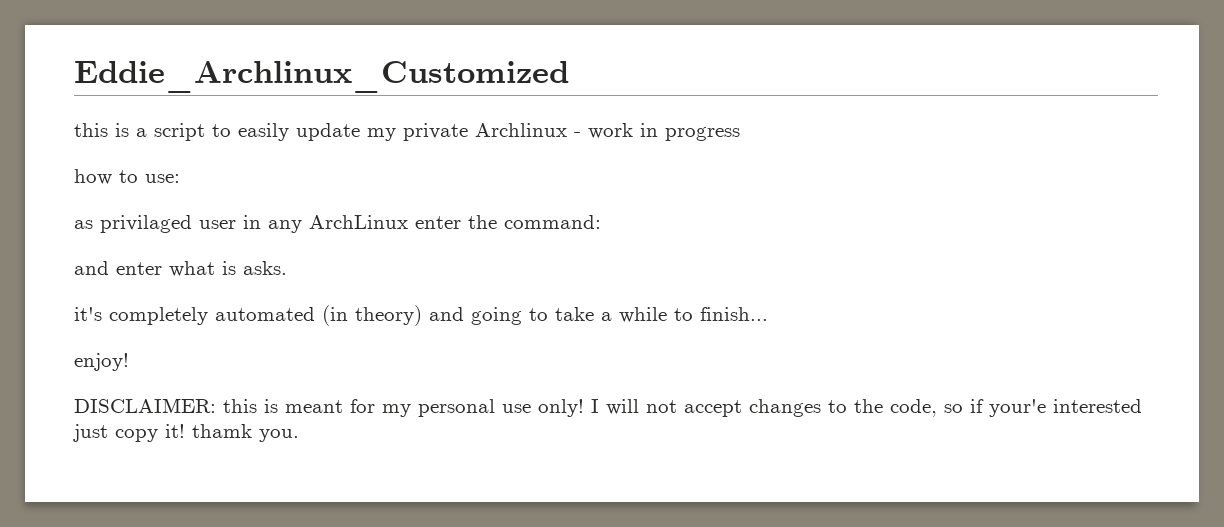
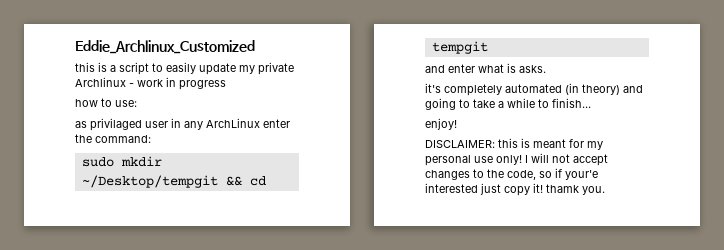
(601, 222) none -> [81,156,162,167] [81,175,266,188] [431,41,488,54] // sudo mkdir ~/Desktop/tempgit && cd tempgit

